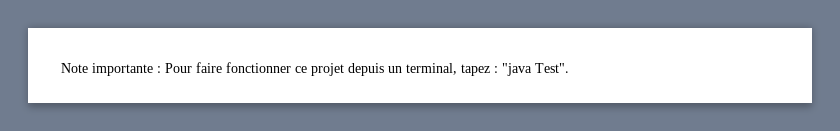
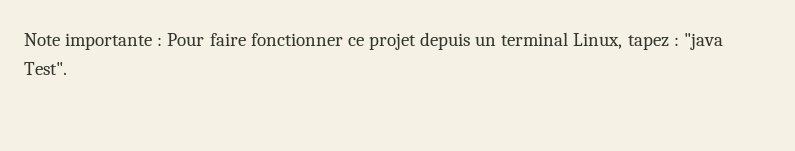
[406,63,457,75] terminal, -> [501,32,623,49] terminal Linux,

